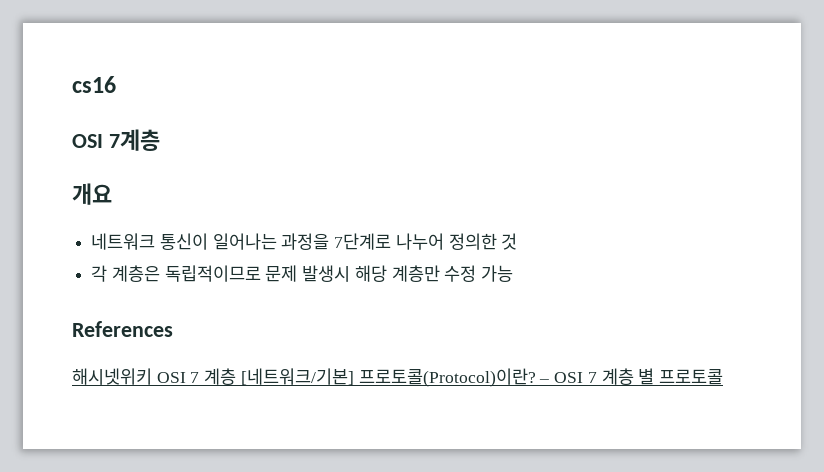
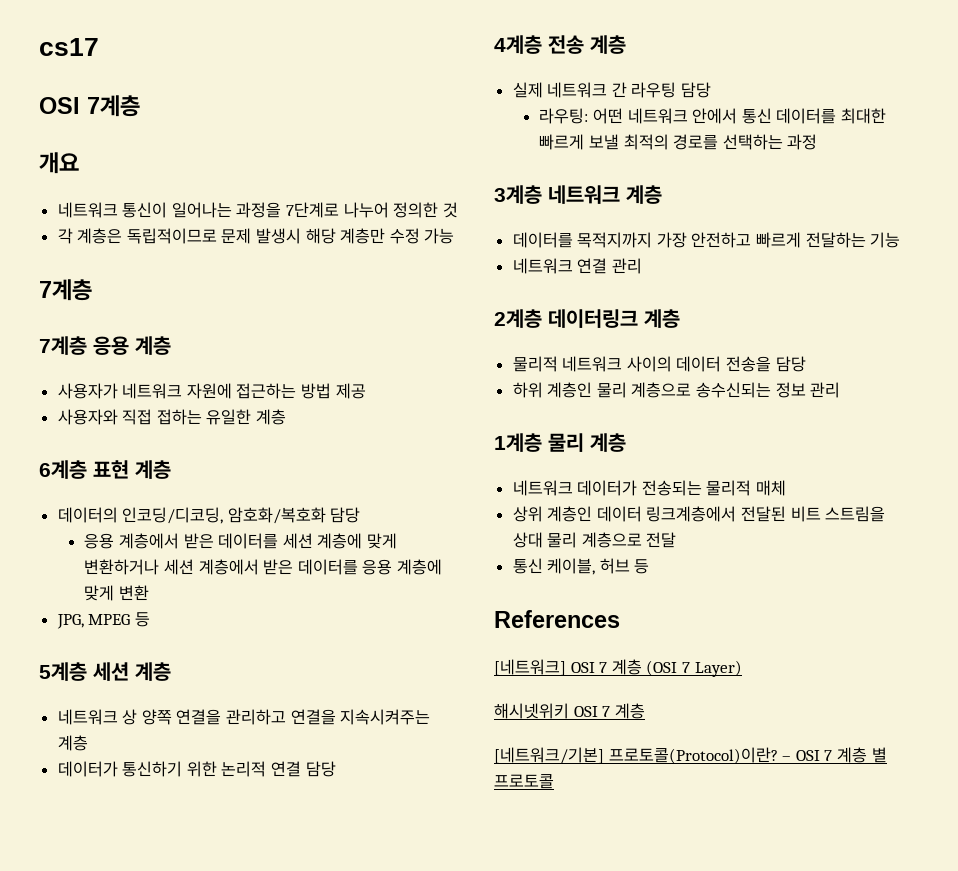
[72,76,116,93] cs16 -> [39,38,99,56] cs17
[72,321,173,337] References -> [39,279,92,301] [39,336,171,355] [57,383,366,399] [57,409,287,425] [39,460,171,479] [57,507,361,524] [84,533,397,549] [84,559,442,575] [84,585,149,601] [56,612,150,629] [39,662,171,681] [57,709,431,725] [57,735,88,751] [57,761,336,777] [494,35,626,54] [512,82,712,98] [539,108,886,124] [539,134,818,150] [494,185,662,204] [512,232,901,248] [512,258,642,274] [494,309,680,328] [512,356,806,372] [512,382,841,398] [494,433,626,452] [512,480,787,496] [512,506,886,522] [512,532,677,548] [512,558,650,575] [494,610,620,628] [494,659,742,677] 7계층 // 7계층 응용 계층 // 사용자가 네트워크 자원에 접근하는 방법 제공 // 사용자와 직접 접하는 유일한 계층 // 6계층 표현 계층 // 데이터의 인코딩/디코딩, 암호화/복호화 담당 // 응용 계층에서 받은 데이터를 세션 계층에 맞게 변환하거나 세션 계층에서 받은 데이터를 응용 계층에 맞게 변환 // JPG, MPEG 등 // 5계층 세션 계층 // 네트워크 상 양쪽 연결을 관리하고 연결을 지속시켜주는 계층 // 데이터가 통신하기 위한 논리적 연결 담당 // 4계층 전송 계층 // 실제 네트워크 간 라우팅 담당 // 라우팅: 어떤 네트워크 안에서 통신 데이터를 최대한 빠르게 보낼 최적의 경로를 선택하는 과정 // 3계층 네트워크 계층 // 데이터를 목적지까지 가장 안전하고 빠르게 전달하는 기능 // 네트워크 연결 관리 // 2계층 데이터링크 계층 // 물리적 네트워크 사이의 데이터 전송을 담당 // 하위 계층인 물리 계층으로 송수신되는 정보 관리 // 1계층 물리 계층 // 네트워크 데이터가 전송되는 물리적 매체 // 상위 계층인 데이터 링크계층에서 전달된 비트 스트림을 상대 물리 계층으로 전달 // 통신 케이블, 허브 등 // References // [네트워크] OSI 7 계층 (OSI 7 Layer)
(237, 376) none -> (645, 711) //

